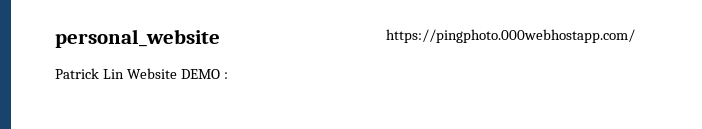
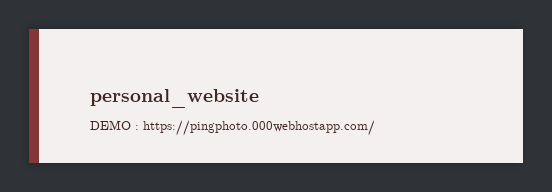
[55,68,177,79] Patrick Lin Website -> (259, 98) none

